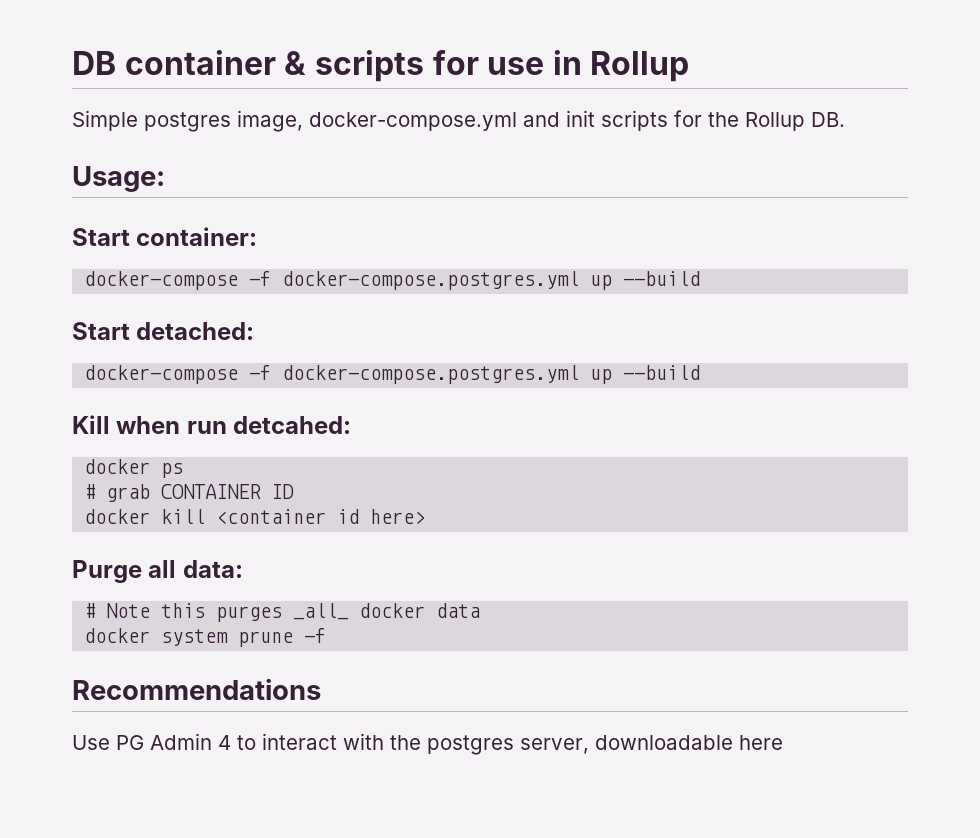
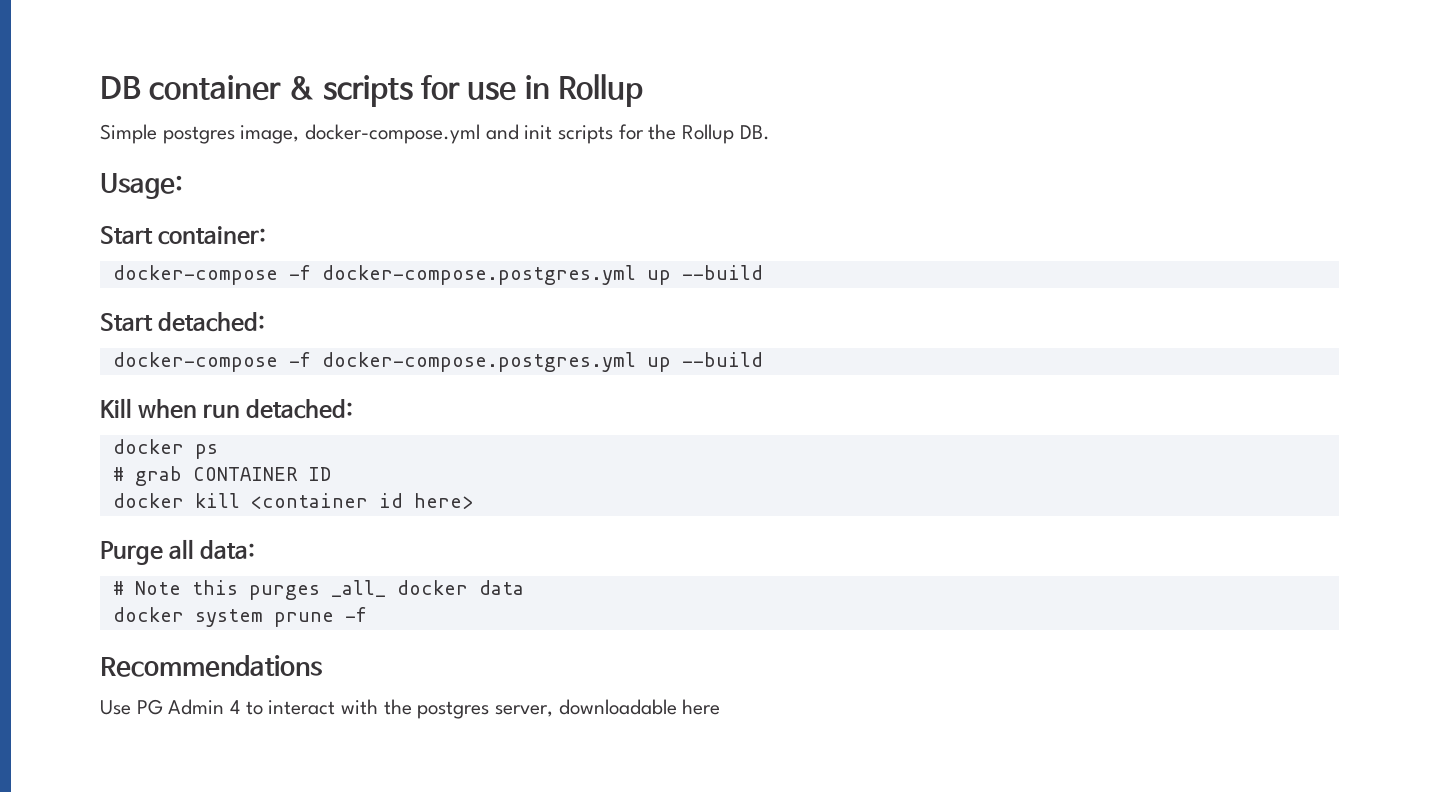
[233,416,352,434] detcahed: -> [246,399,354,419] detached:

